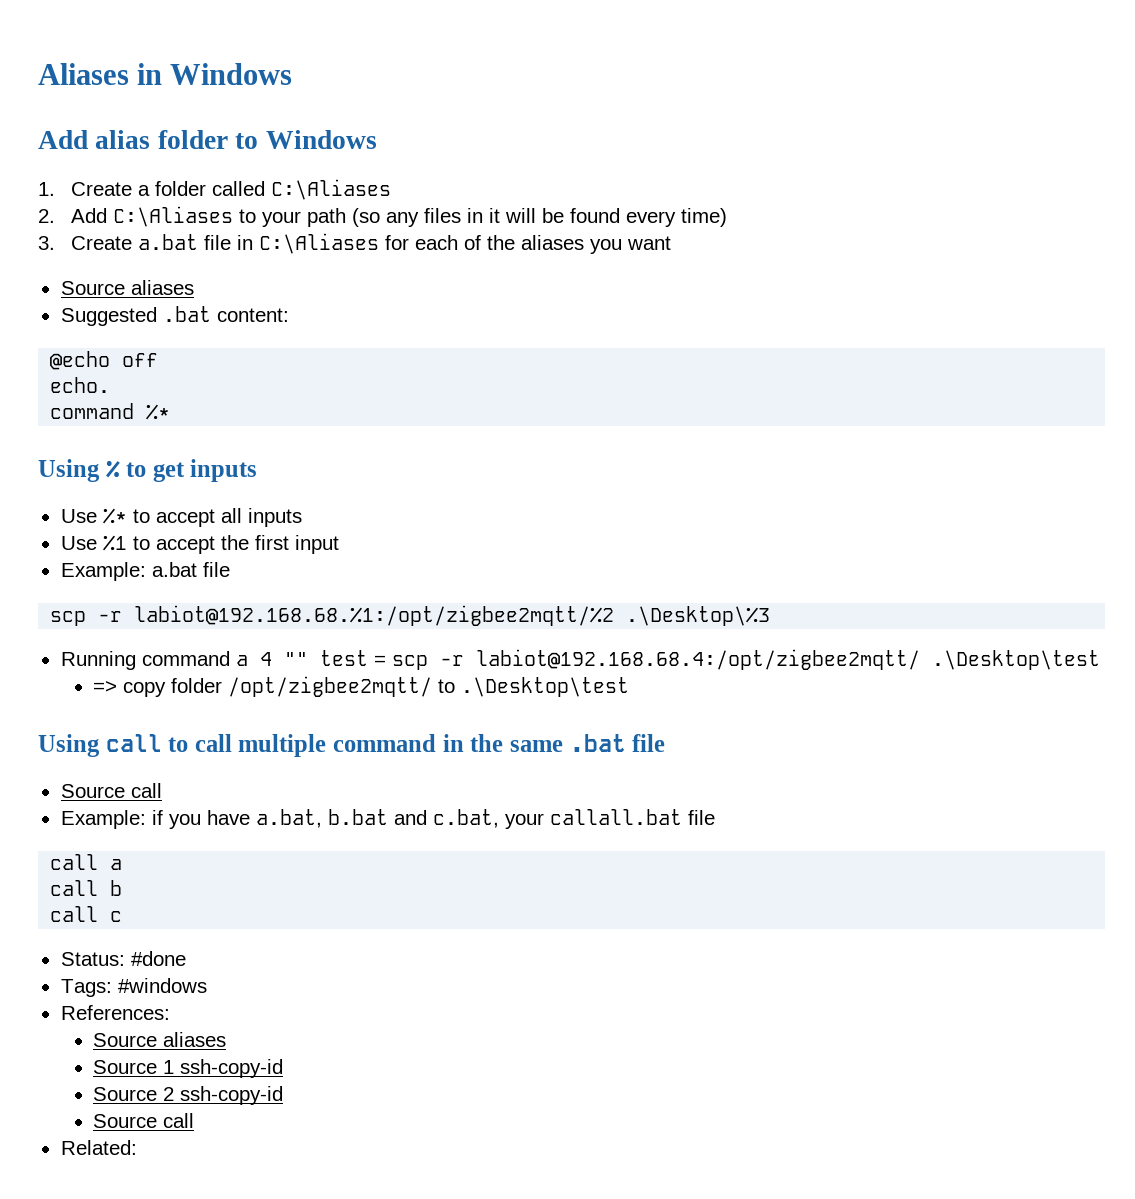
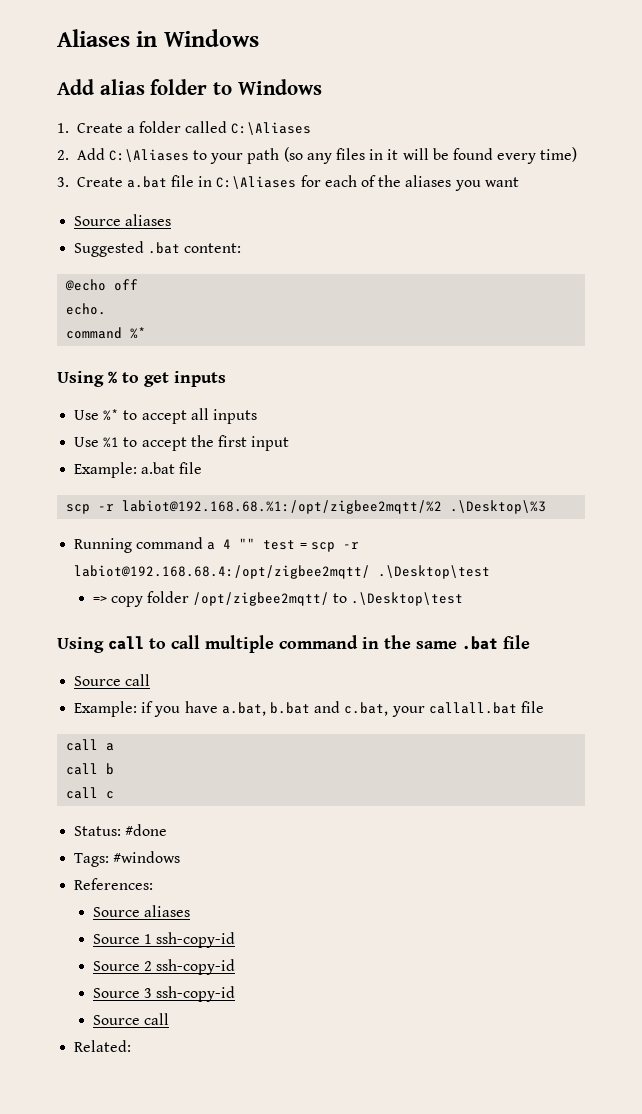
(284, 1095) none -> [92,986,235,1002] // Source 3 ssh-copy-id

